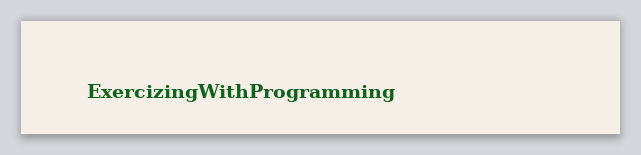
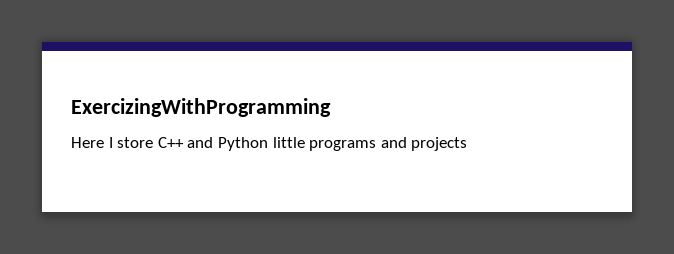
(395, 93) none -> [71,137,468,151] // Here I store C++ and Python little programs and projects

